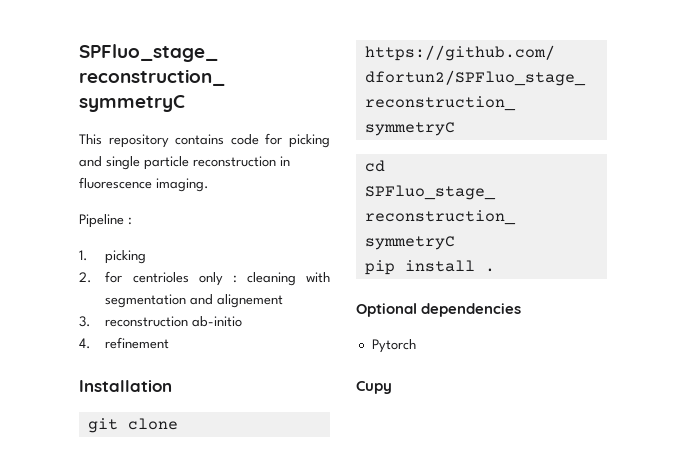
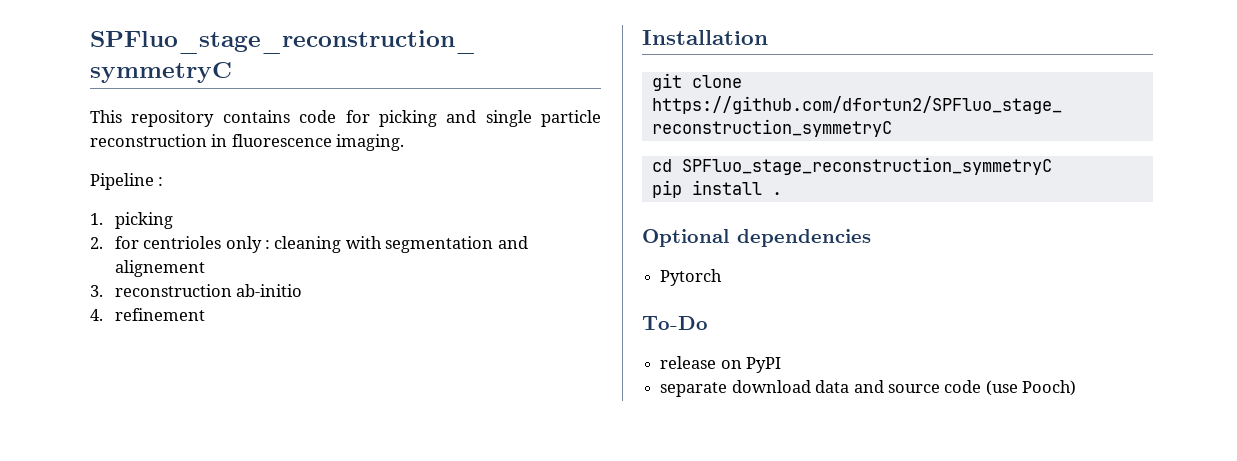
[356,381,392,394] Cupy -> [642,316,708,330] [660,356,782,373] [660,380,1077,397] To-Do // release on PyPI // separate download data and source code (use Pooch)

